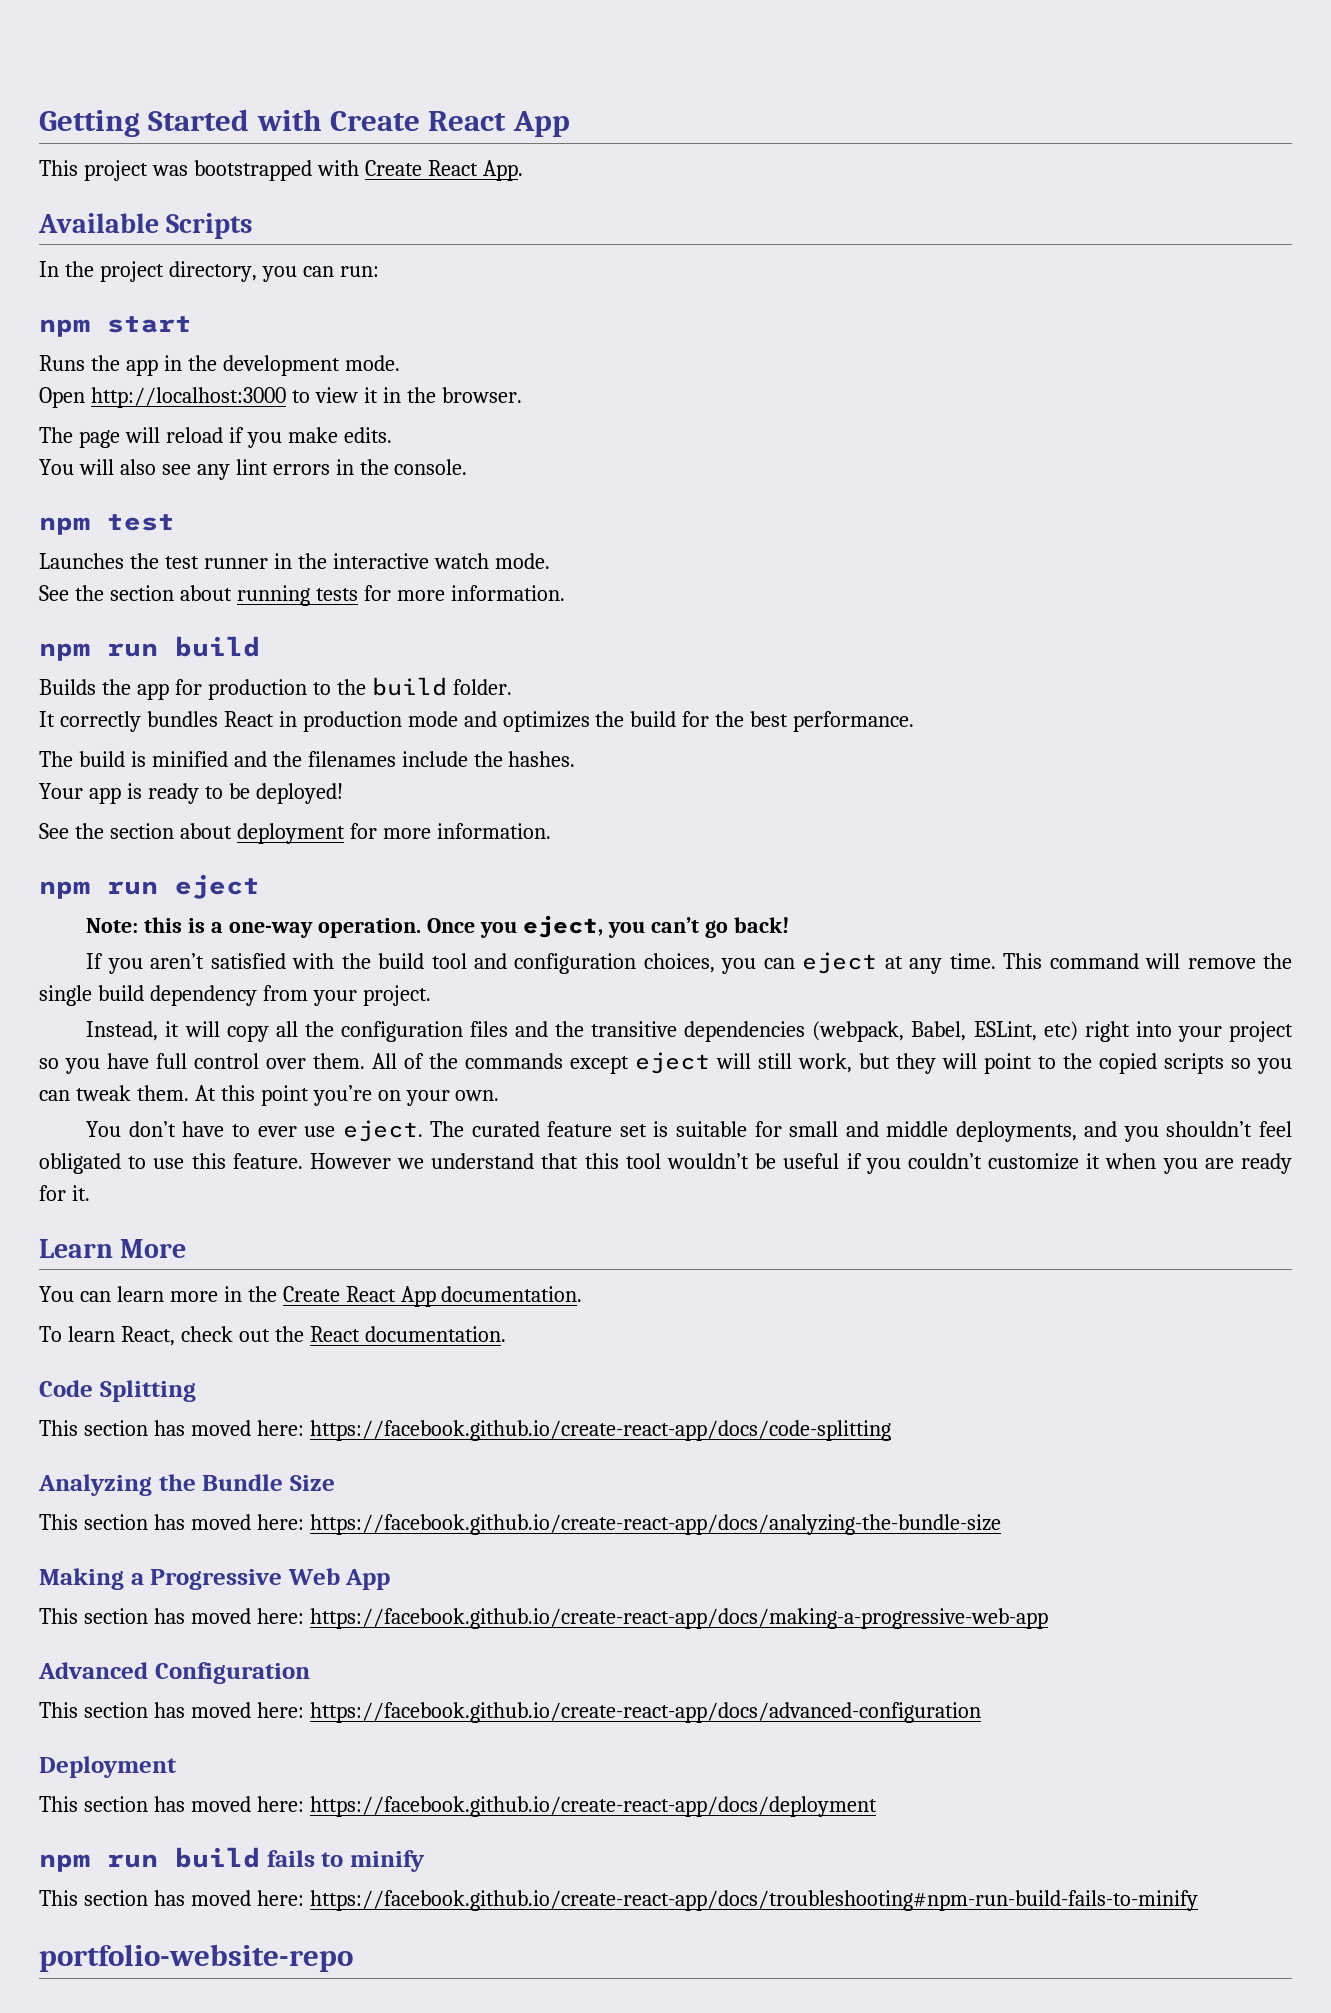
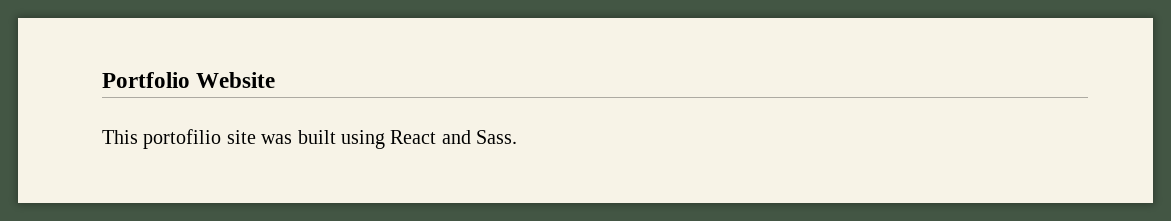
[39,109,570,137] [39,160,523,181] [38,213,253,239] [39,261,379,282] [39,316,192,337] [39,355,400,376] [39,387,522,408] [39,427,392,448] [39,459,468,480] [39,514,175,535] [39,553,550,569] [39,585,565,606] [39,636,260,661] [39,677,512,700] [39,711,915,732] [39,751,576,767] [39,783,343,804] [39,823,551,844] [39,874,260,899] [86,915,789,938] [86,952,1293,974] [39,985,431,1006] [86,1021,1294,1042] [39,1052,1292,1074] [39,1085,500,1106] [86,1120,1293,1142] [39,1153,1292,1174] [39,1185,90,1201] [39,1239,187,1258] [39,1286,583,1307] [39,1326,506,1346] [39,1380,196,1402] [39,1420,891,1441] [38,1474,335,1496] [39,1514,1001,1535] [39,1568,391,1590] [39,1608,1048,1629] [38,1662,310,1684] [39,1702,981,1723] [39,1756,177,1778] [39,1796,877,1817] [39,1847,425,1872] [39,1890,1198,1911] [39,1944,353,1972] Getting Started with Create React App // This project was bootstrapped with Create React App. // Available Scripts // In the project directory, you can run: // npm start // Runs the app in the development mode. // Open http://localhost:3000 to view it in the browser. // The page will reload if you make edits. // You will also see any lint errors in the console. // npm test // Launches the test runner in the interactive watch mode. // See the section about running tests for more information. // npm run build // Builds the app for production to the build folder. // It correctly bundles React in production mode and optimizes the build for the best performance. // The build is minified and the filenames include the hashes. // Your app is ready to be deployed! // See the section about deployment for more information. // npm run eject // Note: this is a one-way operation. Once you eject, you can’t go back! // If you aren’t satisfied with the build tool and configuration choices, you can eject at any time. This command will remove the single build dependency from your project. // Instead, it will copy all the configuration files and the transitive dependencies (webpack, Babel, ESLint, etc) right into your project so you have full control over them. All of the commands except eject will still work, but they will point to the copied scripts so you can tweak them. At this point you’re on your own. // You don’t have to ever use eject. The curated feature set is suitable for small and middle deployments, and you shouldn’t feel obligated to use this feature. However we understand that this tool wouldn’t be useful if you couldn’t customize it when you are ready for it. // Learn More // You can learn more in the Create React App documentation. // To learn React, check out the React documentation. // Code Splitting // This section has moved here: https://facebook.github.io/create-react-app/docs/code-splitting // Analyzing the Bundle Size // This section has moved here: https://facebook.github.io/create-react-app/docs/analyzing-the-bundle-size // Making a Progressive Web App // This section has moved here: https://facebook.github.io/create-react-app/docs/making-a-progressive-web-app // Advanced Configuration // This section has moved here: https://facebook.github.io/create-react-app/docs/advanced-configuration // Deployment // This section has moved here: https://facebook.github.io/create-react-app/docs/deployment // npm run build fails to minify // This section has moved here: https://facebook.github.io/create-react-app/docs/troubleshooting#npm-run-build-fails-to-minify // portfolio-website-repo -> [102,72,276,88] [102,129,518,149] Portfolio Website // This portofilio site was built using React and Sass.

